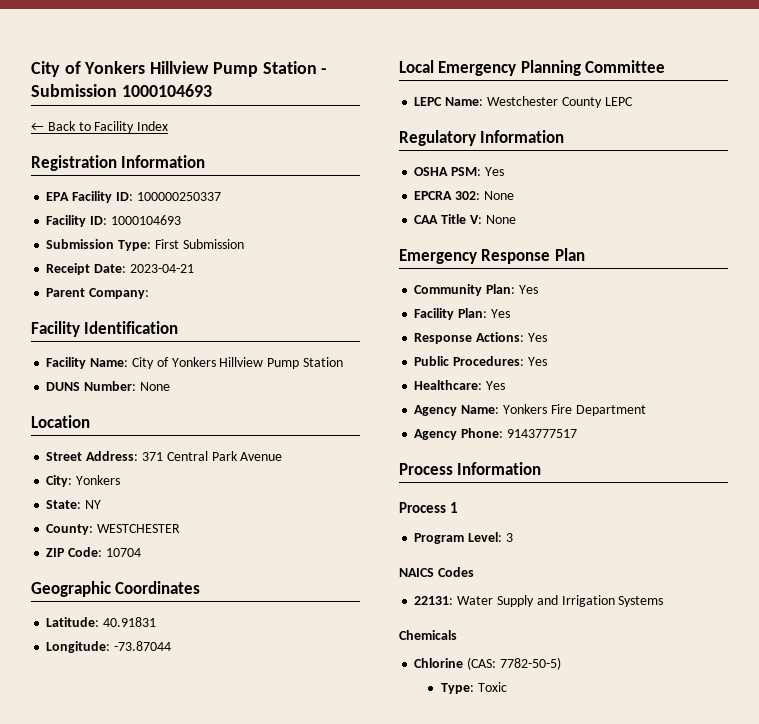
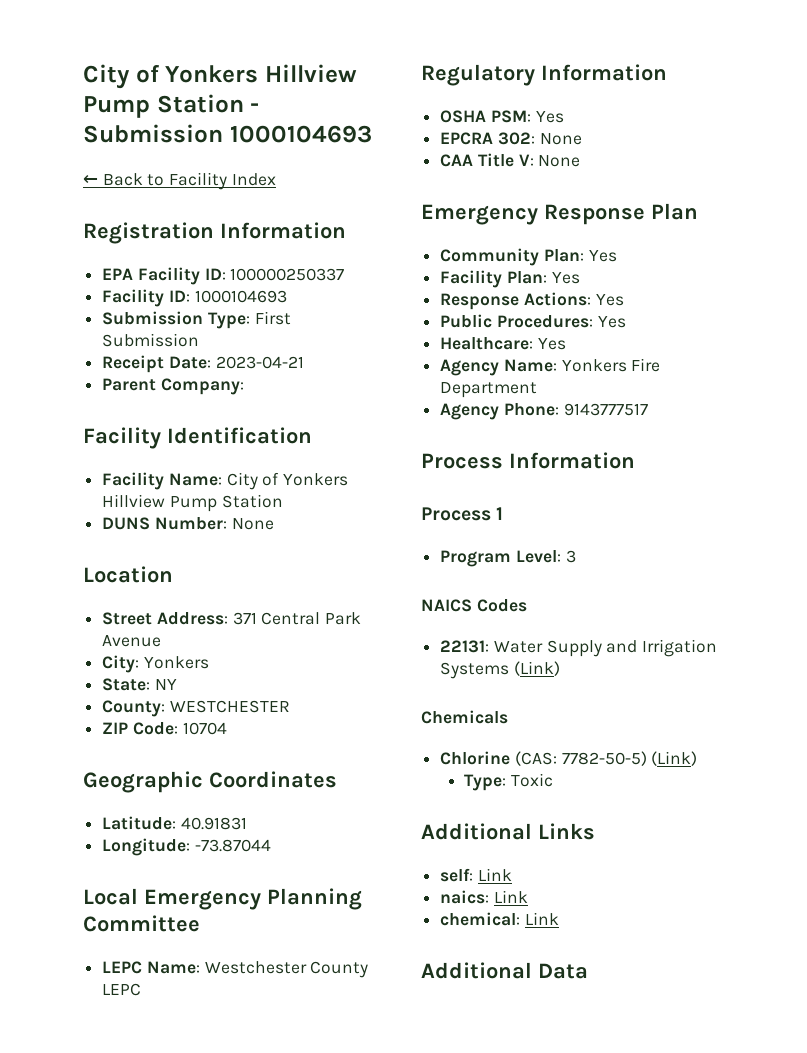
(664, 601) none -> [513,661,560,676] (Link)
(561, 663) none -> [651,751,698,766] (Link)
(507, 687) none -> [421,823,595,840] [440,868,512,882] [440,890,528,904] [440,912,559,926] [421,962,588,979] // Additional Links // self: Link // naics: Link // chemical: Link // Additional Data

